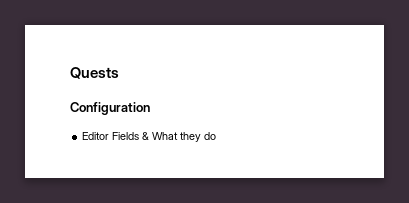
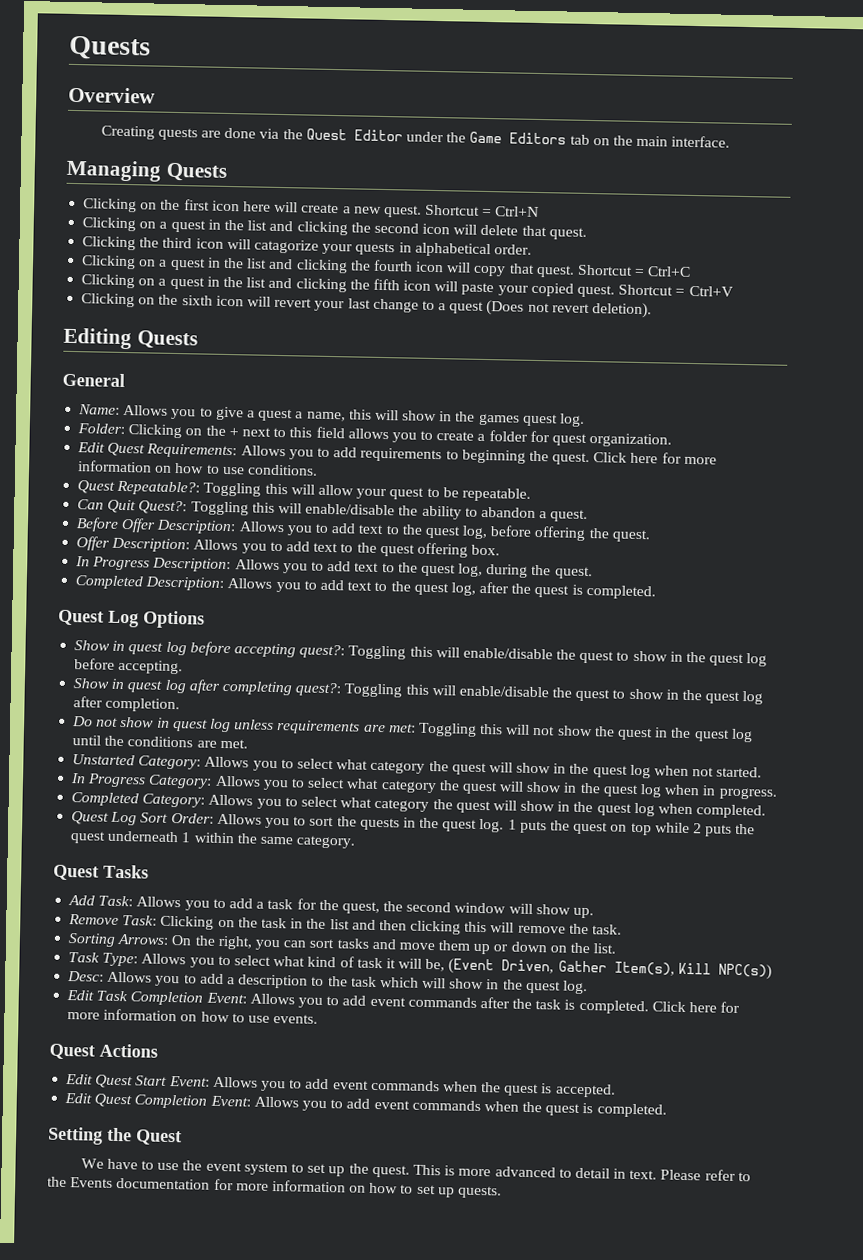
[70,67,119,79] [70,102,150,115] [82,132,217,142] Quests // Configuration // Editor Fields & What they do -> [68,35,151,61] [68,86,156,104] [100,125,731,148] [66,159,227,182] [83,198,540,218] [82,217,587,240] [82,236,532,258] [81,255,692,278] [81,274,734,298] [81,293,653,319] [63,327,198,350] [62,372,125,388] [78,404,586,427] [77,423,673,448] [77,442,717,466] [78,460,318,476] [77,480,531,502] [77,499,589,523] [76,517,650,543] [76,536,501,558] [75,556,593,580] [75,575,656,600] [58,609,205,629] [74,640,768,667] [74,658,184,675] [73,678,764,705] [73,696,181,713] [72,716,753,743] [72,735,248,749] [72,754,763,779] [70,773,777,800] [71,792,767,819] [71,811,756,837] [70,830,356,849] [53,864,149,881] [68,895,595,919] [68,914,623,935] [68,933,617,955] [68,952,772,980] [67,971,589,995] [66,990,741,1015] [67,1008,319,1024] [49,1043,158,1060] [65,1073,616,1098] [64,1092,667,1118] [47,1126,182,1146] [80,1158,751,1182] [47,1176,503,1199] Quests // Overview // Creating quests are done via the Quest Editor under the Game Editors tab on the main interface. // Managing Quests // Clicking on the first icon here will create a new quest. Shortcut = Ctrl+N // Clicking on a quest in the list and clicking the second icon will delete that quest. // Clicking the third icon will catagorize your quests in alphabetical order. // Clicking on a quest in the list and clicking the fourth icon will copy that quest. Shortcut = Ctrl+C // Clicking on a quest in the list and clicking the fifth icon will paste your copied quest. Shortcut = Ctrl+V // Clicking on the sixth icon will revert your last change to a quest (Does not revert deletion). // Editing Quests // General // Name: Allows you to give a quest a name, this will show in the games quest log. // Folder: Clicking on the + next to this field allows you to create a folder for quest organization. // Edit Quest Requirements: Allows you to add requirements to beginning the quest. Click here for more information on how to use conditions. // Quest Repeatable?: Toggling this will allow your quest to be repeatable. // Can Quit Quest?: Toggling this will enable/disable the ability to abandon a quest. // Before Offer Description: Allows you to add text to the quest log, before offering the quest. // Offer Description: Allows you to add text to the quest offering box. // In Progress Description: Allows you to add text to the quest log, during the quest. // Completed Description: Allows you to add text to the quest log, after the quest is completed. // Quest Log Options // Show in quest log before accepting quest?: Toggling this will enable/disable the quest to show in the quest log before accepting. // Show in quest log after completing quest?: Toggling this will enable/disable the quest to show in the quest log after completion. // Do not show in quest log unless requirements are met: Toggling this will not show the quest in the quest log until the conditions are met. // Unstarted Category: Allows you to select what category the quest will show in the quest log when not started. // In Progress Category: Allows you to select what category the quest will show in the quest log when in progress. // Completed Category: Allows you to select what category the quest will show in the quest log when completed. // Quest Log Sort Order: Allows you to sort the quests in the quest log. 1 puts the quest on top while 2 puts the quest underneath 1 within the same category. // Quest Tasks // Add Task: Allows you to add a task for the quest, the second window will show up. // Remove Task: Clicking on the task in the list and then clicking this will remove the task. // Sorting Arrows: On the right, you can sort tasks and move them up or down on the list. // Task Type: Allows you to select what kind of task it will be, (Event Driven, Gather Item(s), Kill NPC(s)) // Desc: Allows you to add a description to the task which will show in the quest log. // Edit Task Completion Event: Allows you to add event commands after the task is completed. Click here for more information on how to use events. // Quest Actions // Edit Quest Start Event: Allows you to add event commands when the quest is accepted. // Edit Quest Completion Event: Allows you to add event commands when the quest is completed. // Setting the Quest // We have to use the event system to set up the quest. This is more advanced to detail in text. Please refer to the Events documentation for more information on how to set up quests.

